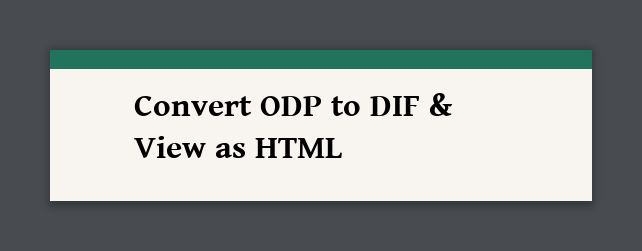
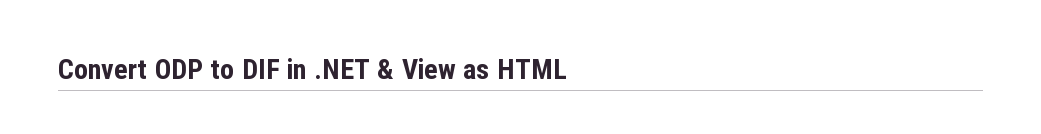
(420, 106) none -> [287,58,370,79] in .NET

